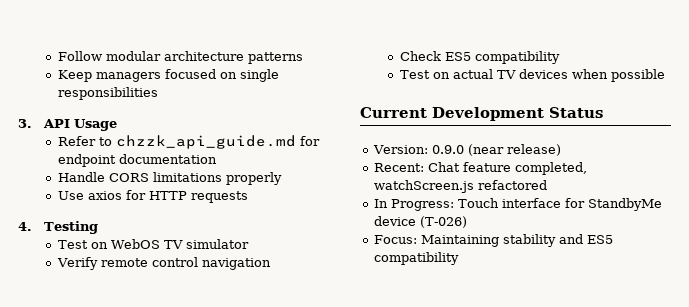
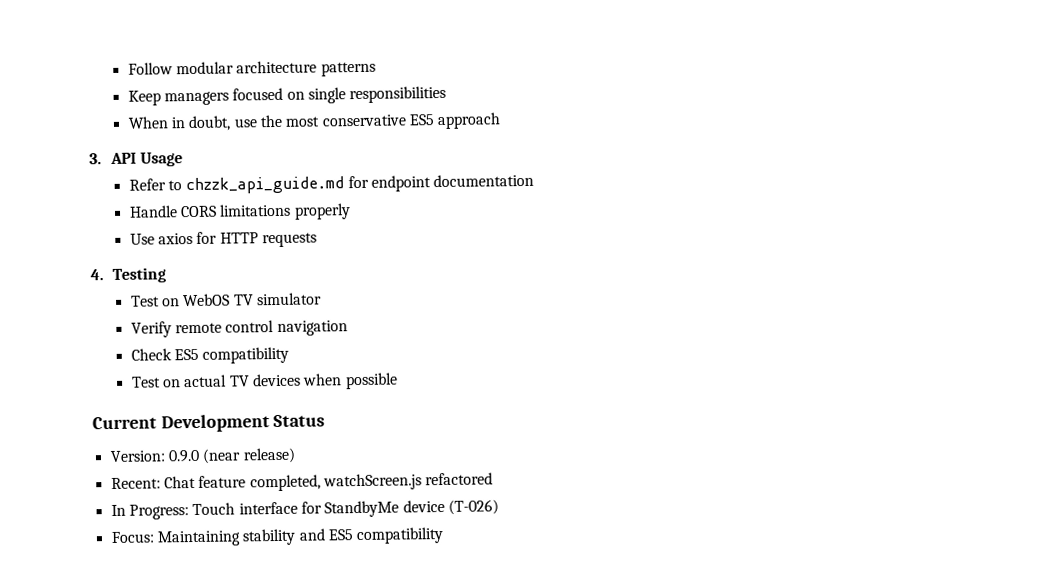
(158, 93) none -> [127,112,502,132] // When in doubt, use the most conservative ES5 approach

